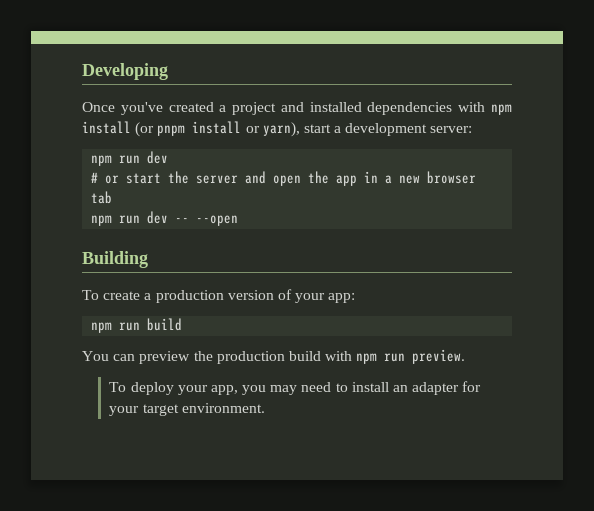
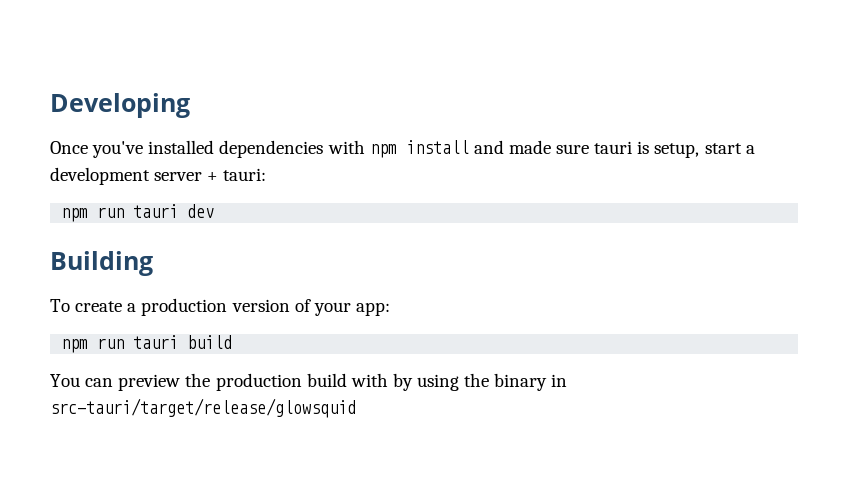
[168,102,304,115] created a project and -> (144, 149) none
[135,121,473,137] [91,151,169,166] [91,171,477,186] [91,191,113,204] [91,211,239,226] (or pnpm install or yarn), start a development server: // npm run dev // # or start the server and open the app in a new browser tab // npm run dev -- --open -> [473,140,755,158] [50,167,267,185] [61,204,215,222] and made sure tauri is setup, start a development server + tauri: // npm run tauri dev
(141, 326) none -> [133,335,179,349] tauri
[356,349,466,364] [109,381,482,395] [109,403,265,416] npm run preview. // To deploy your app, you may need to install an adapter for your target environment. -> [392,373,568,391] [50,398,356,418] by using the binary in src-tauri/target/release/glowsquid

